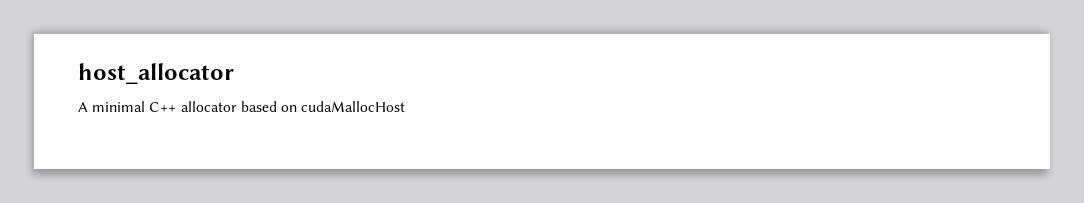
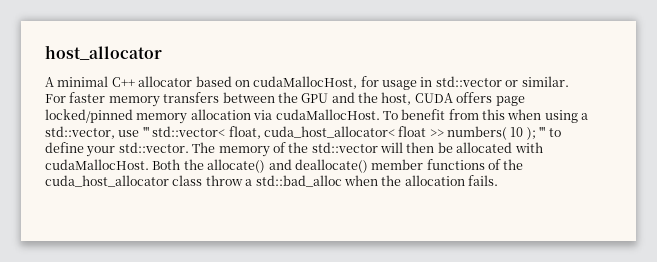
[301,101,406,112] cudaMallocHost -> [253,76,569,90] [45,92,525,107] [45,109,589,124] [45,126,561,140] [45,142,543,157] [45,159,524,173] [45,175,498,187] cudaMallocHost, for usage in std::vector or similar. For faster memory transfers between the GPU and the host, CUDA offers page locked/pinned memory allocation via cudaMallocHost. To benefit from this when using a std::vector, use ''' std::vector< float, cuda_host_allocator< float >> numbers( 10 ); ''' to define your std::vector. The memory of the std::vector will then be allocated with cudaMallocHost. Both the allocate() and deallocate() member functions of the cuda_host_allocator class throw a std::bad_alloc when the allocation fails.

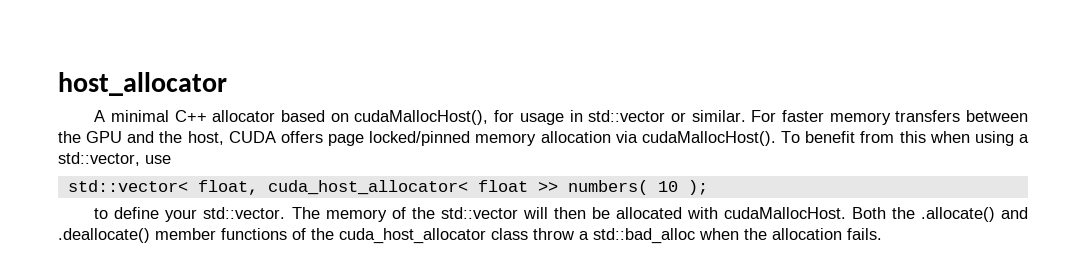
[253,76,358,89] cudaMallocHost, -> [354,110,489,125] cudaMallocHost(),
[275,109,380,120] cudaMallocHost. -> [641,131,776,146] cudaMallocHost().
[142,126,149,137] ''' -> (171, 159) //
[539,126,546,137] ''' -> (708, 187) //
[207,159,368,173] allocate() and deallocate() -> [920,207,1028,222] [58,228,150,243] .allocate() and .deallocate()

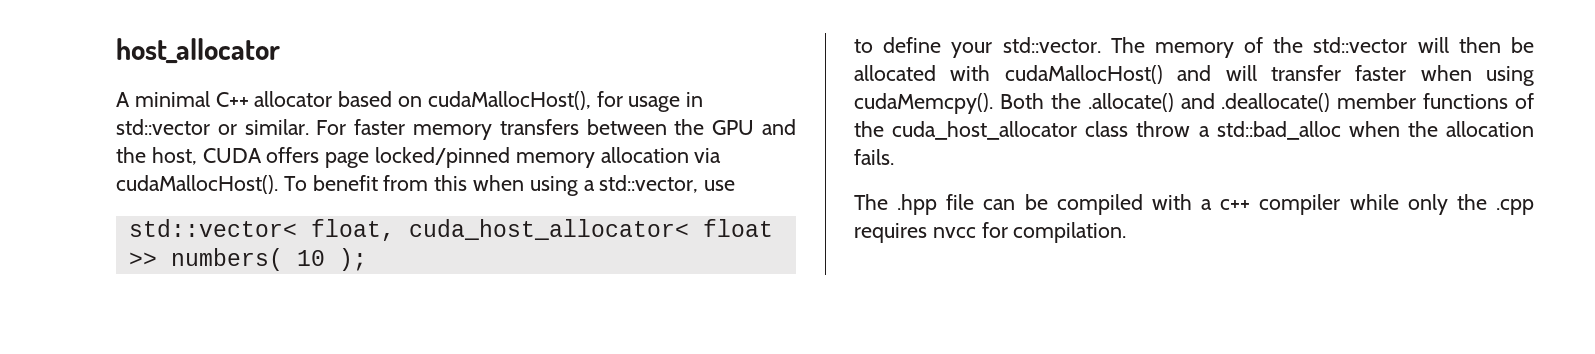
[723,207,846,219] cudaMallocHost. -> [1004,65,1534,86] [854,93,993,114] cudaMallocHost() and will transfer faster when using cudaMemcpy().
(882, 234) none -> [854,194,1534,215] [854,222,1127,243] // The .hpp file can be compiled with a c++ compiler while only the .cpp requires nvcc for compilation.

